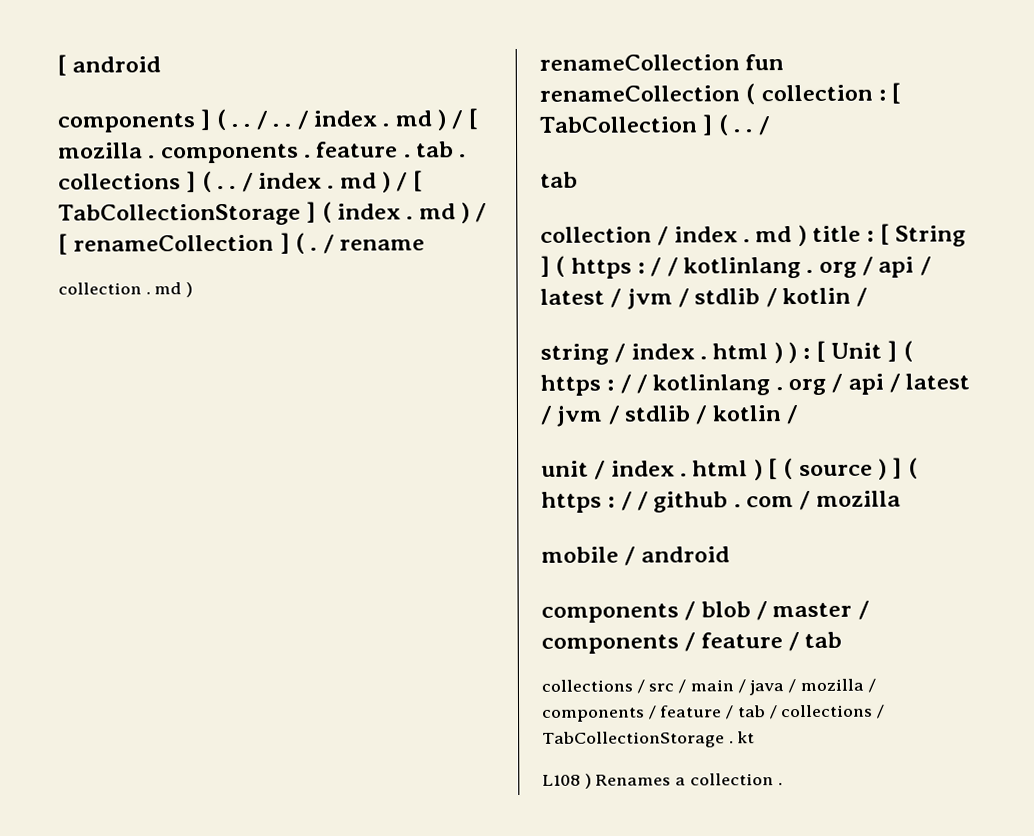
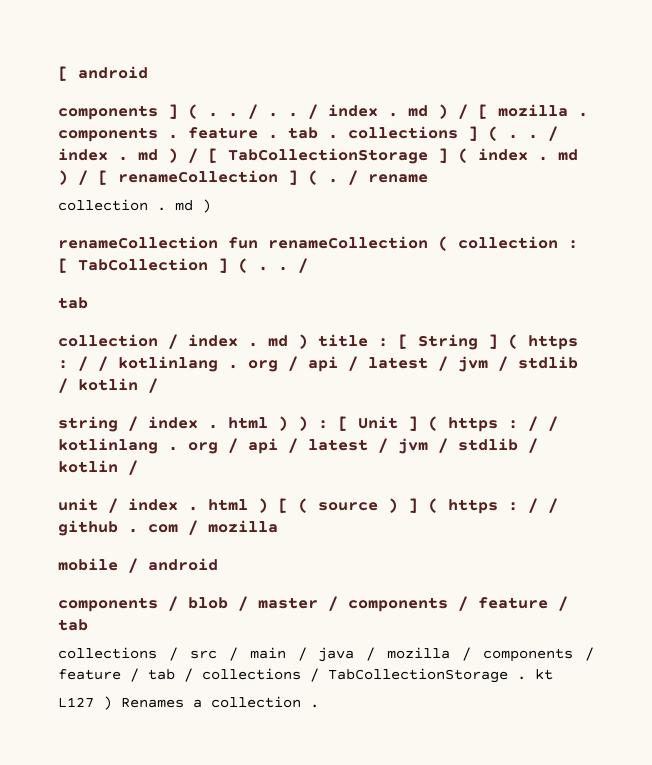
[542,774,581,786] L108 -> [58,697,94,708] L127

